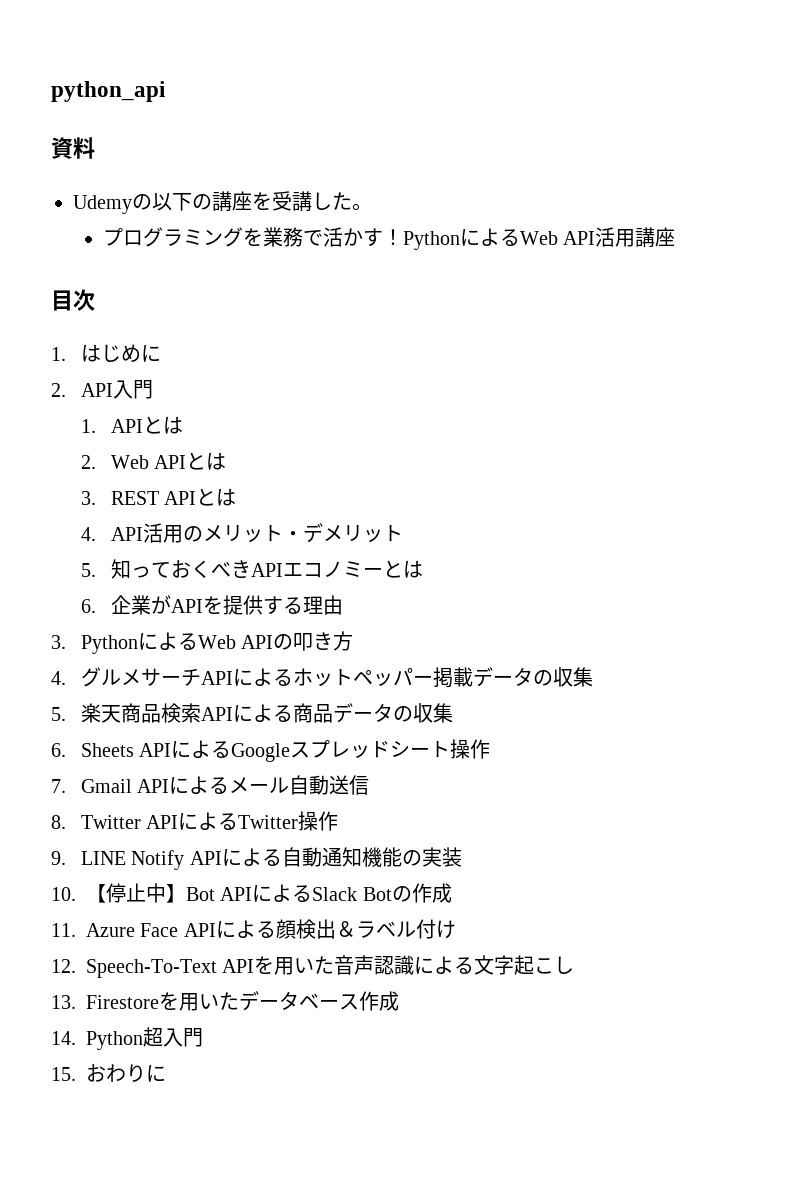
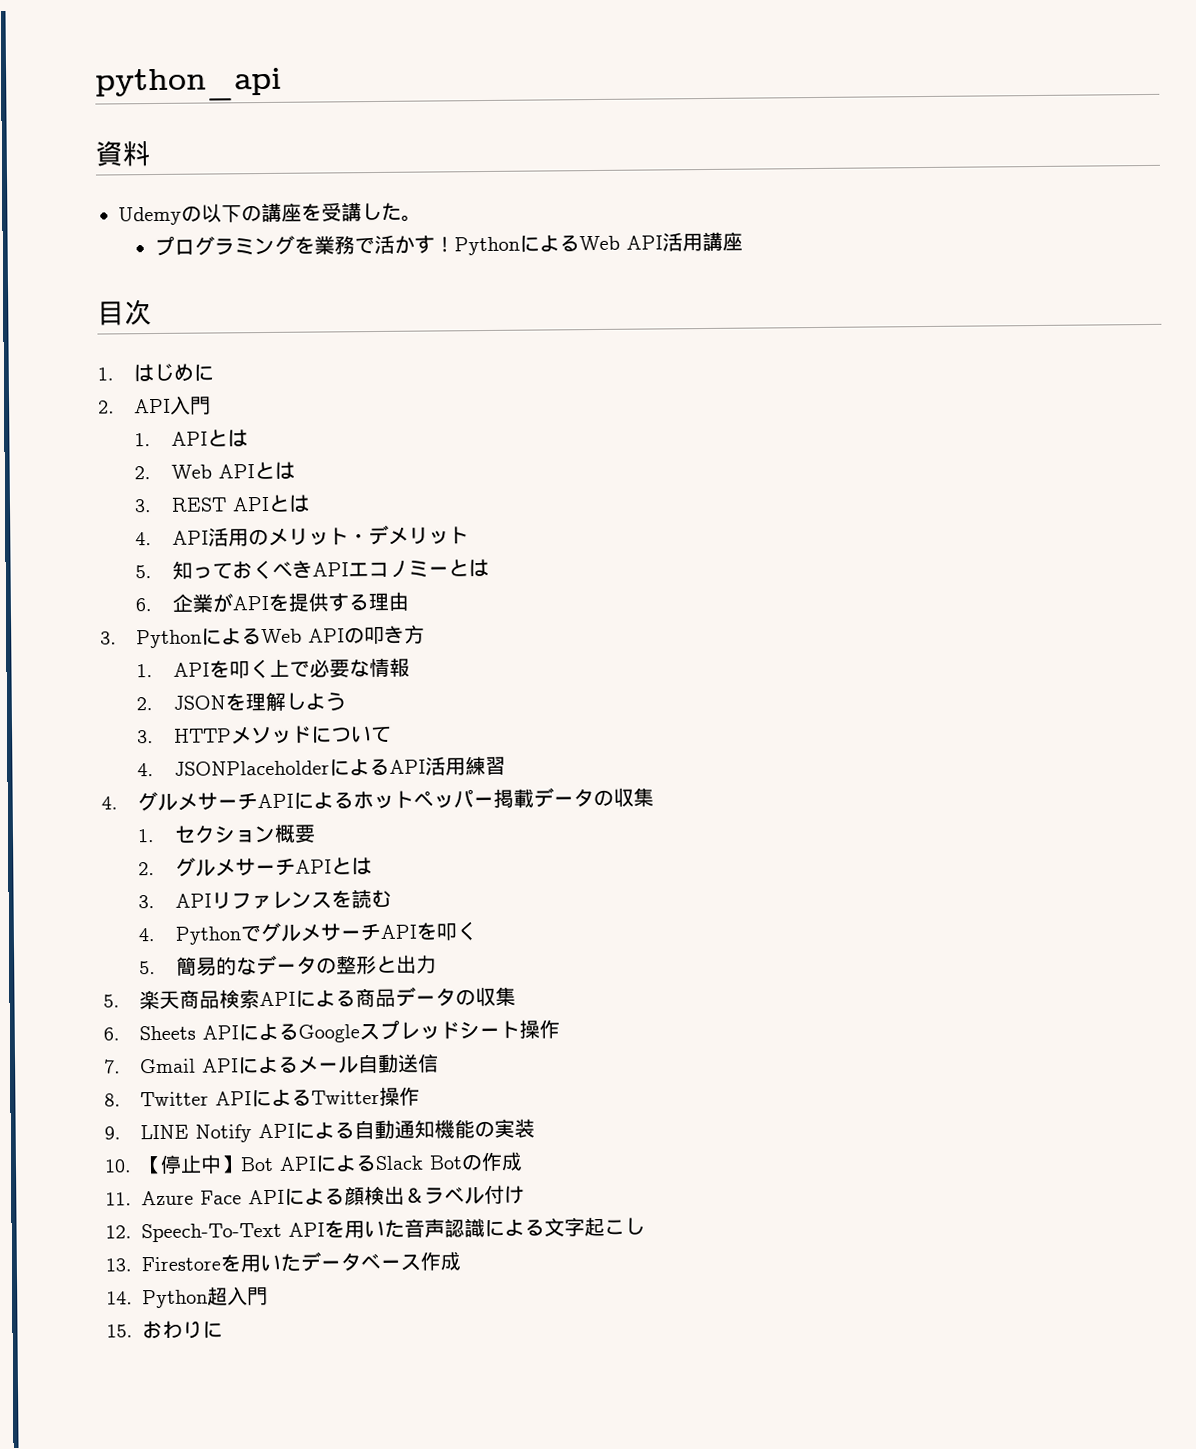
(354, 641) none -> [136,657,410,679] [136,691,346,712] [137,725,392,745] [137,756,506,777] // 1. APIを叩く上で必要な情報 // 2. JSONを理解しよう // 3. HTTPメソッドについて // 4. JSONPlaceholderによるAPI活用練習
(594, 677) none -> [137,823,316,844] [138,857,372,877] [138,889,392,910] [138,921,477,945] [139,954,437,977] // 1.セクション概要 // 2.グルメサーチAPIとは // 3. APIリファレンスを読む // 4. PythonでグルメサーチAPIを叩く // 5.簡易的なデータの整形と出力

